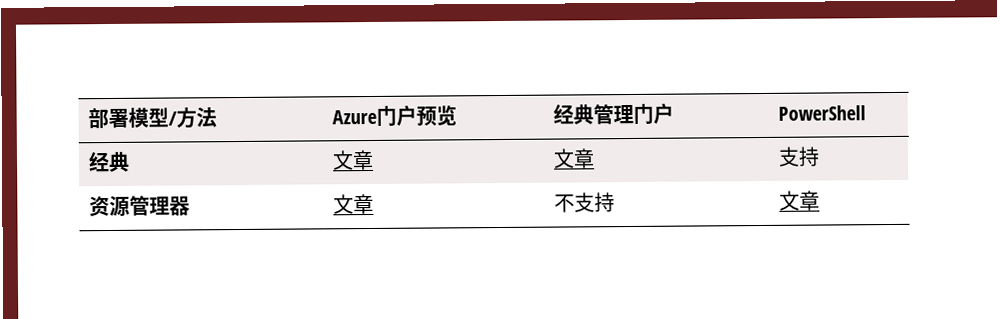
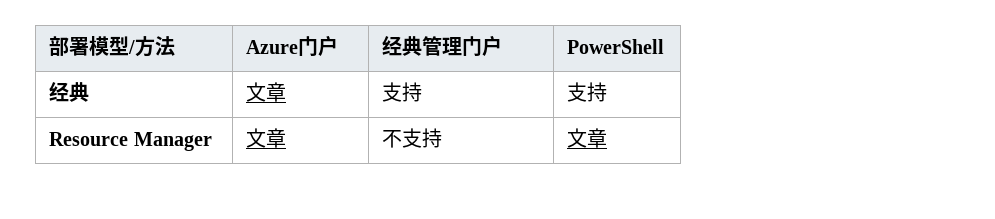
[415,105,457,127] 预览 -> (339, 46) none
[552,148,595,169] 文章 -> [382,82,423,102] 支持
[88,195,190,218] 资源管理器 -> [49,132,212,151] Resource Manager

